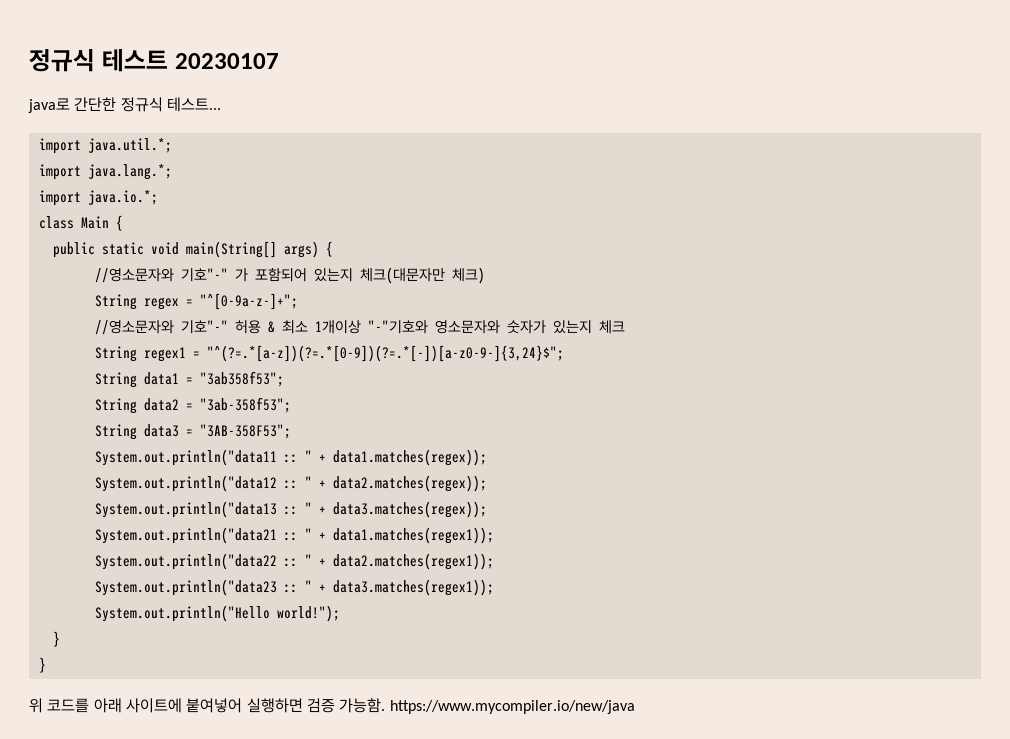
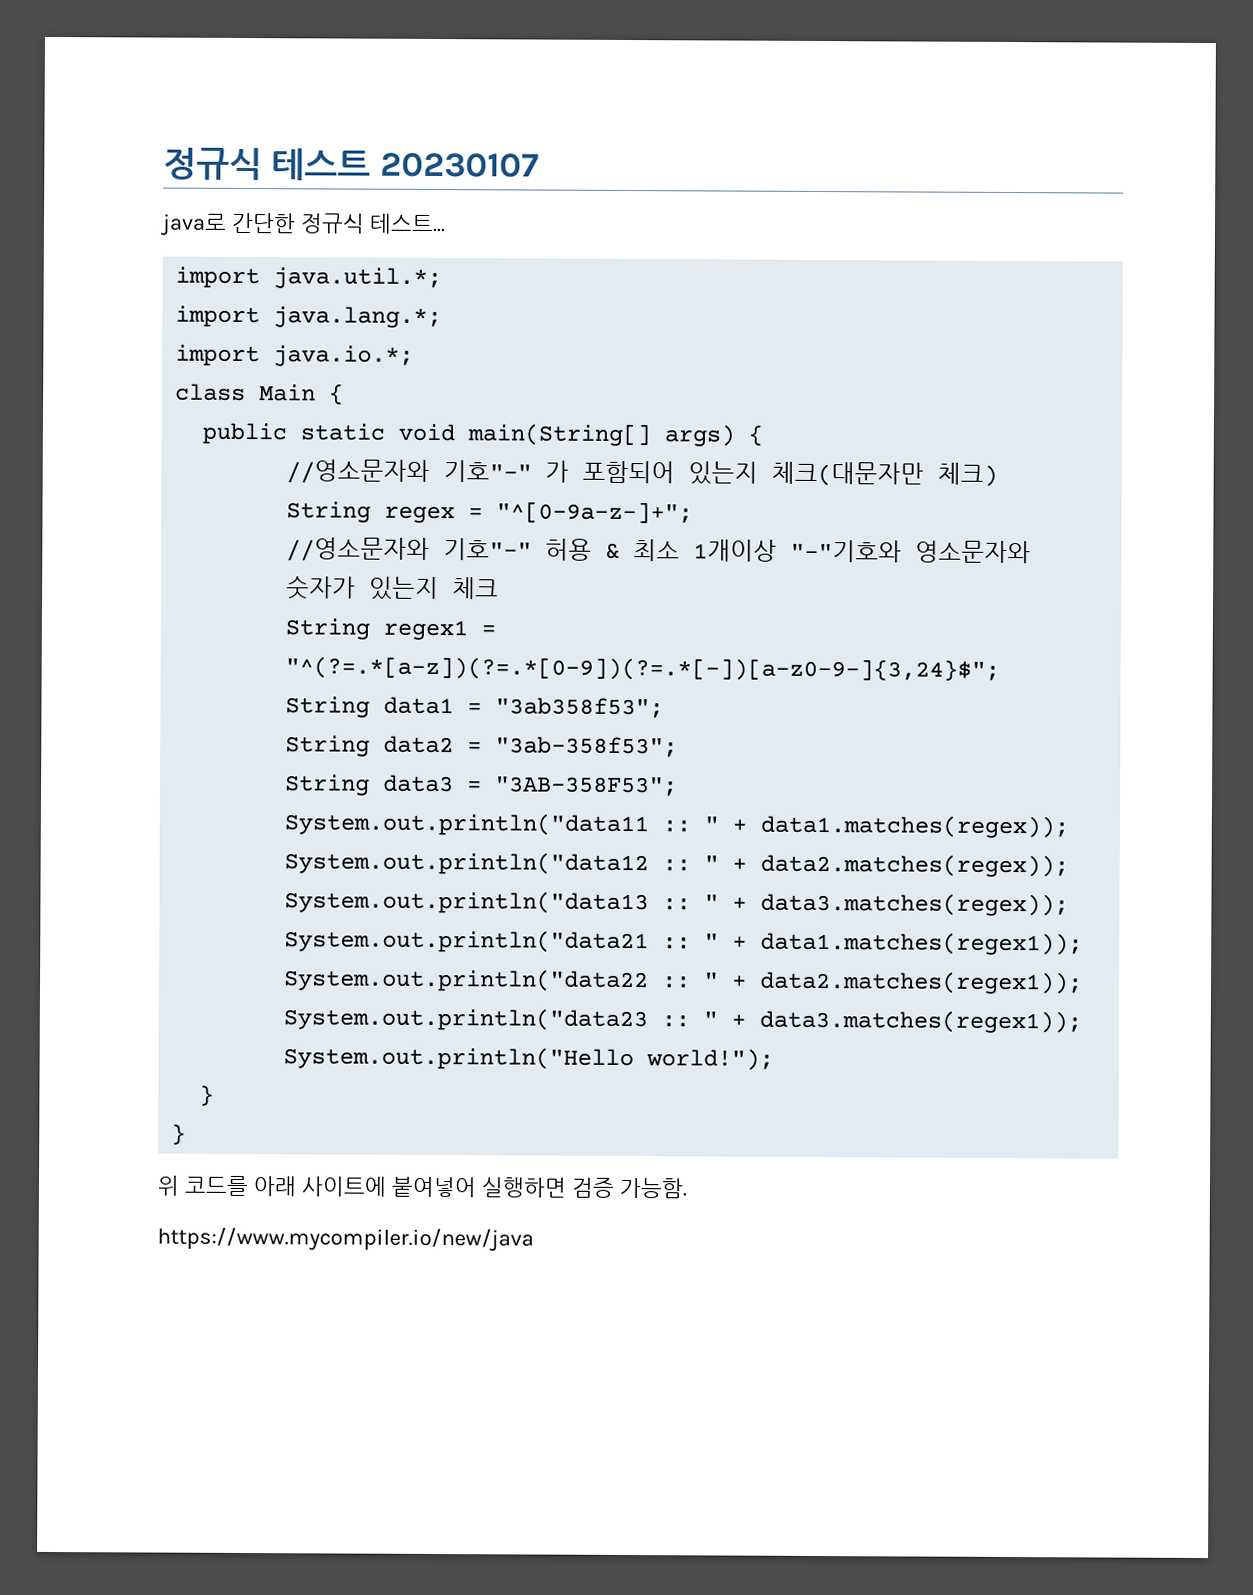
(386, 705) none -> (688, 1188) //

